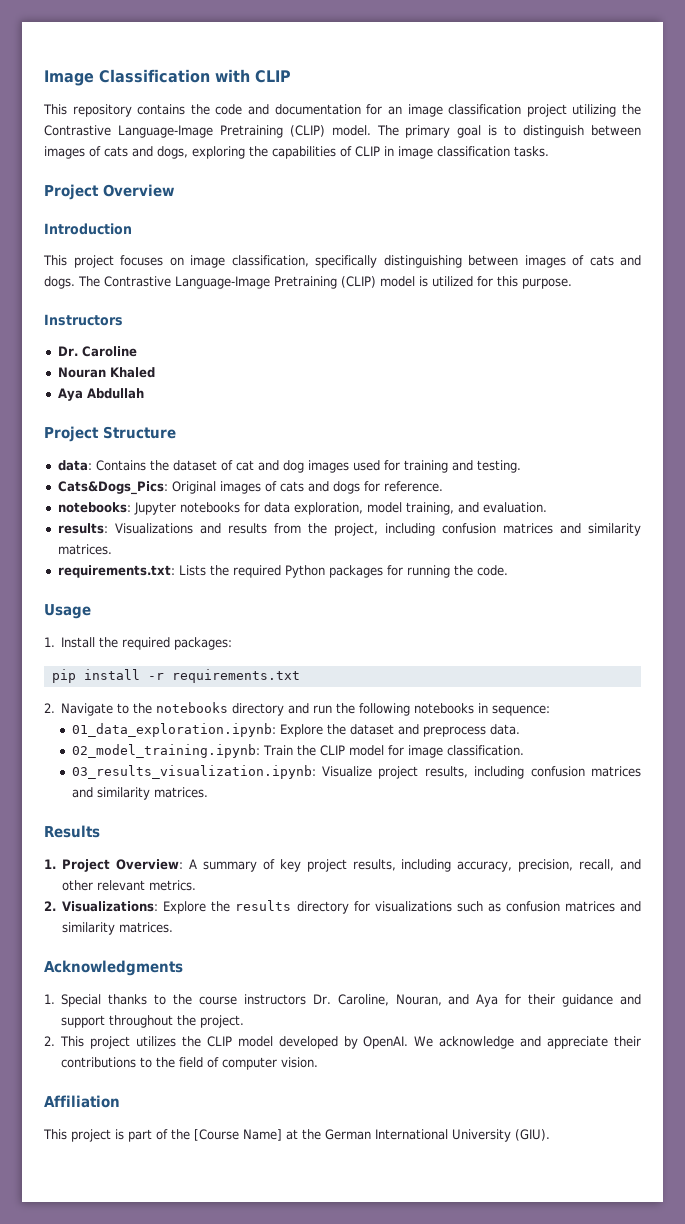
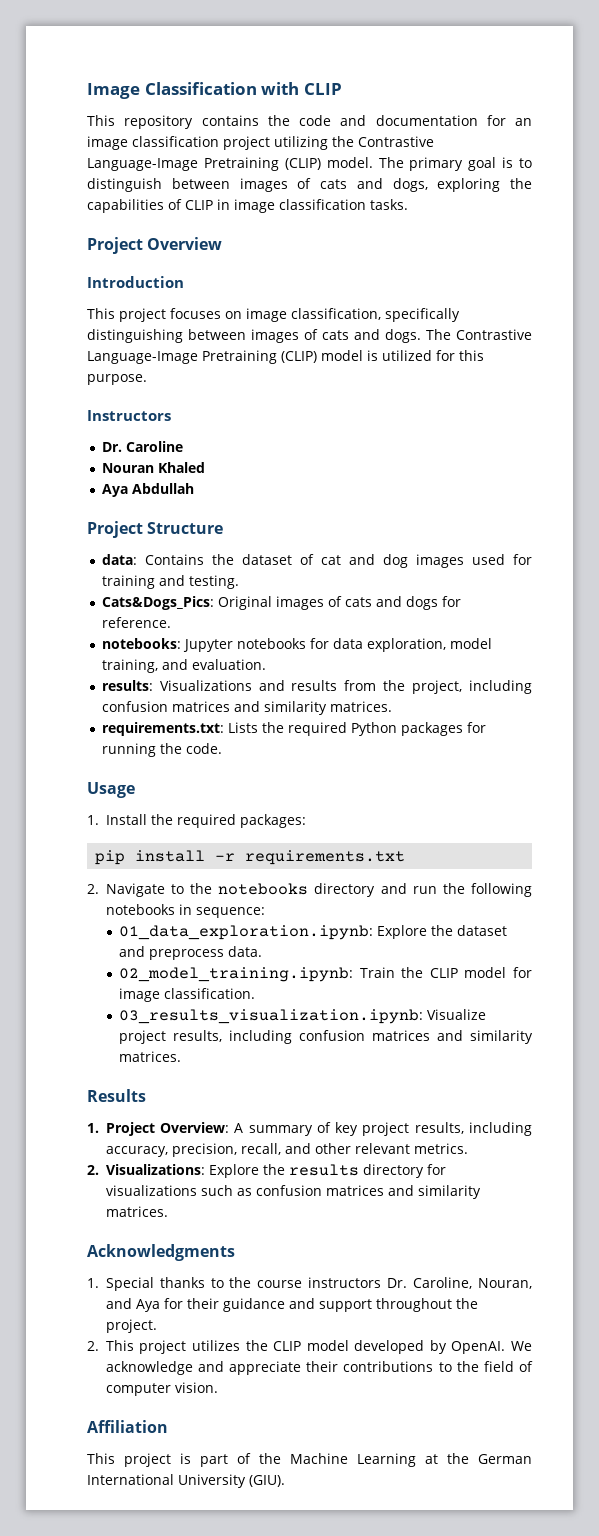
[194,1129,282,1141] [Course Name] -> [290,1453,416,1467] Machine Learning

